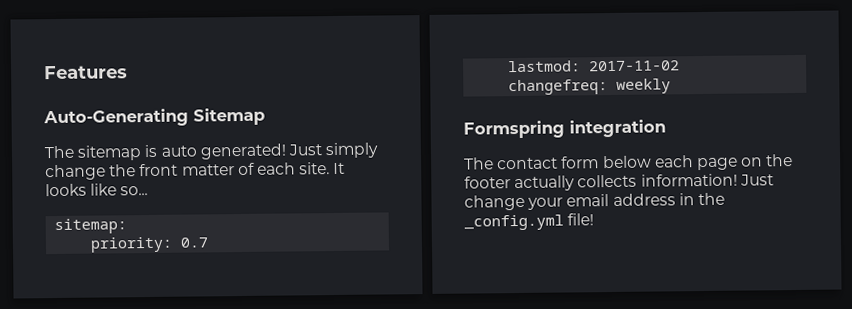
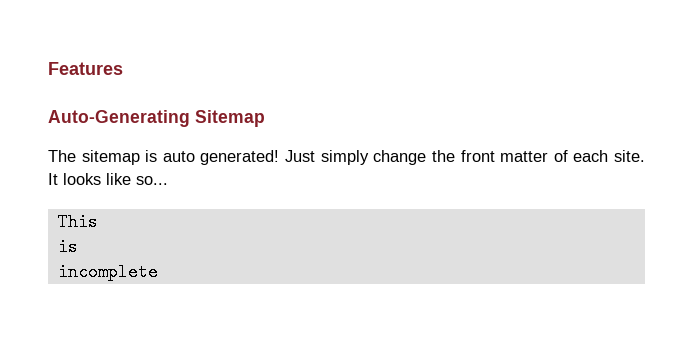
[54,218,128,235] [90,236,209,253] [507,60,681,73] [508,78,672,96] [463,119,666,139] [464,154,794,171] [464,173,774,192] [464,192,725,211] [464,213,595,231] sitemap: // priority: 0.7 // lastmod: 2017-11-02 // changefreq: weekly // Formspring integration // The contact form below each page on the footer actually collects information! Just change your email address in the _config.yml file! -> [57,213,98,231] [57,238,78,256] [57,263,158,281] This // is // incomplete

